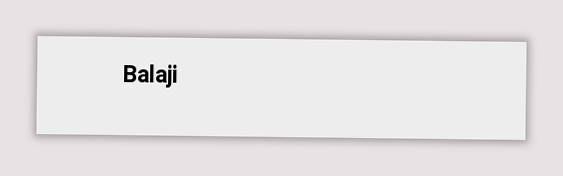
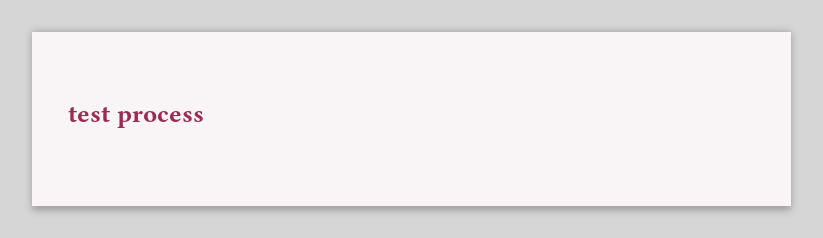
[122,64,178,88] Balaji -> [68,106,205,128] test process

